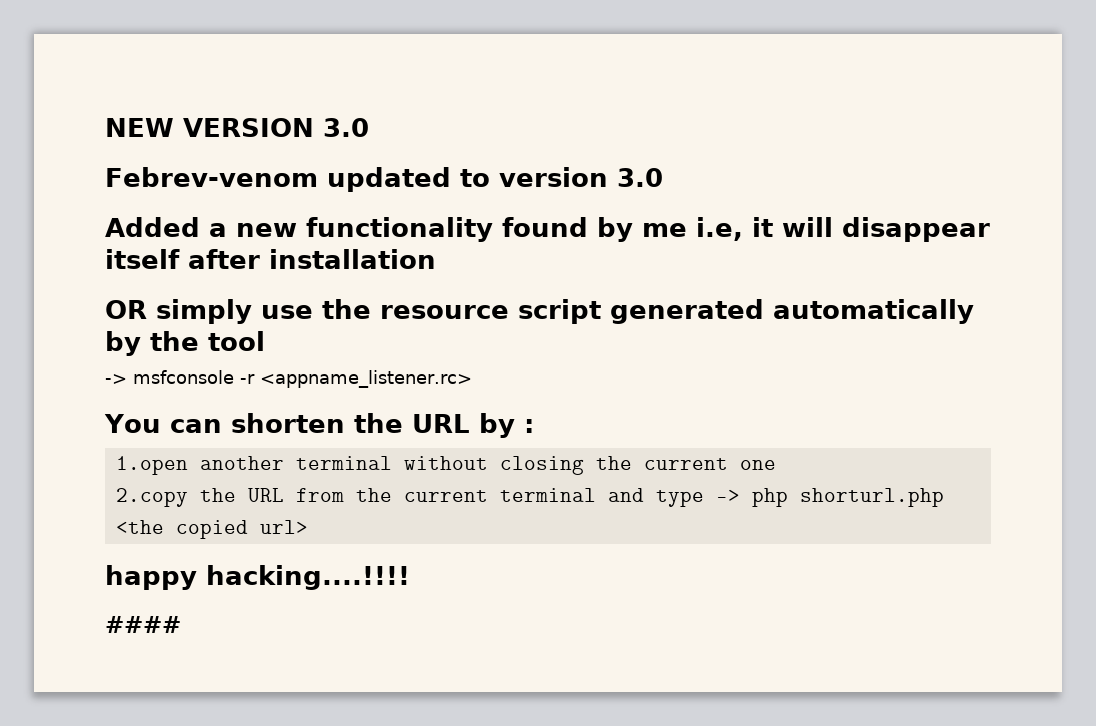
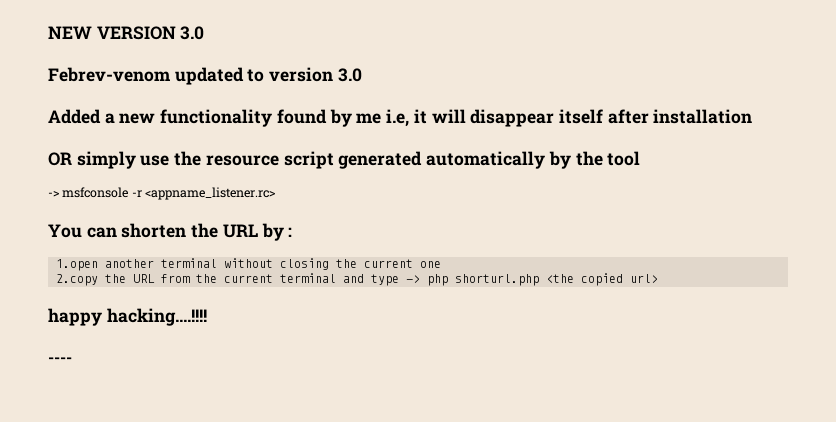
[105,616,181,633] #### -> [48,357,72,363] ----

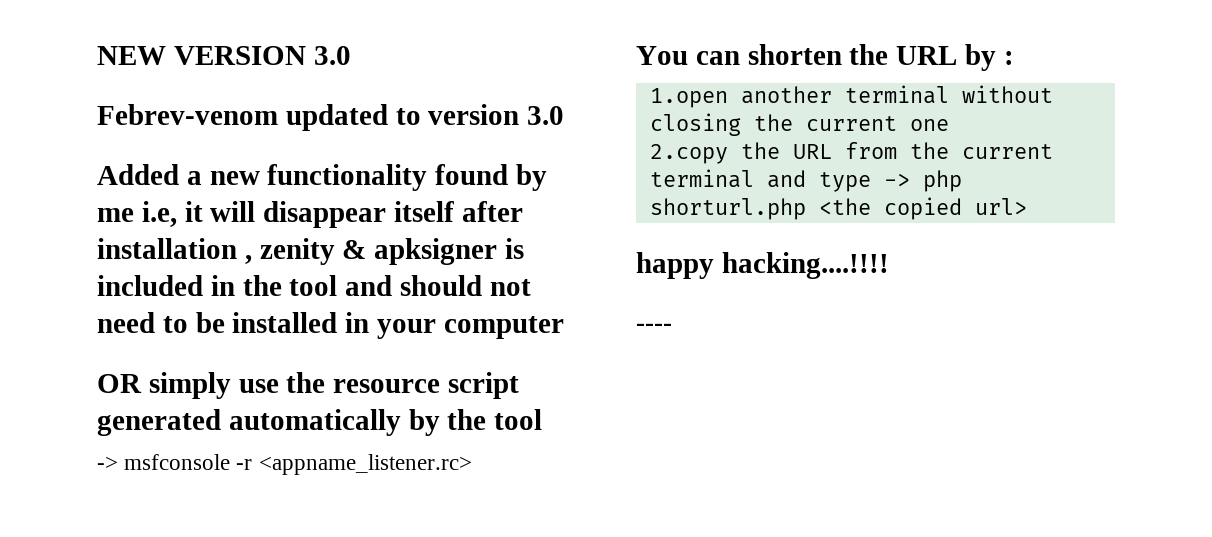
(753, 116) none -> [244,238,525,265] [97,275,531,296] [97,312,564,339] , zenity & apksigner is included in the tool and should not need to be installed in your computer

